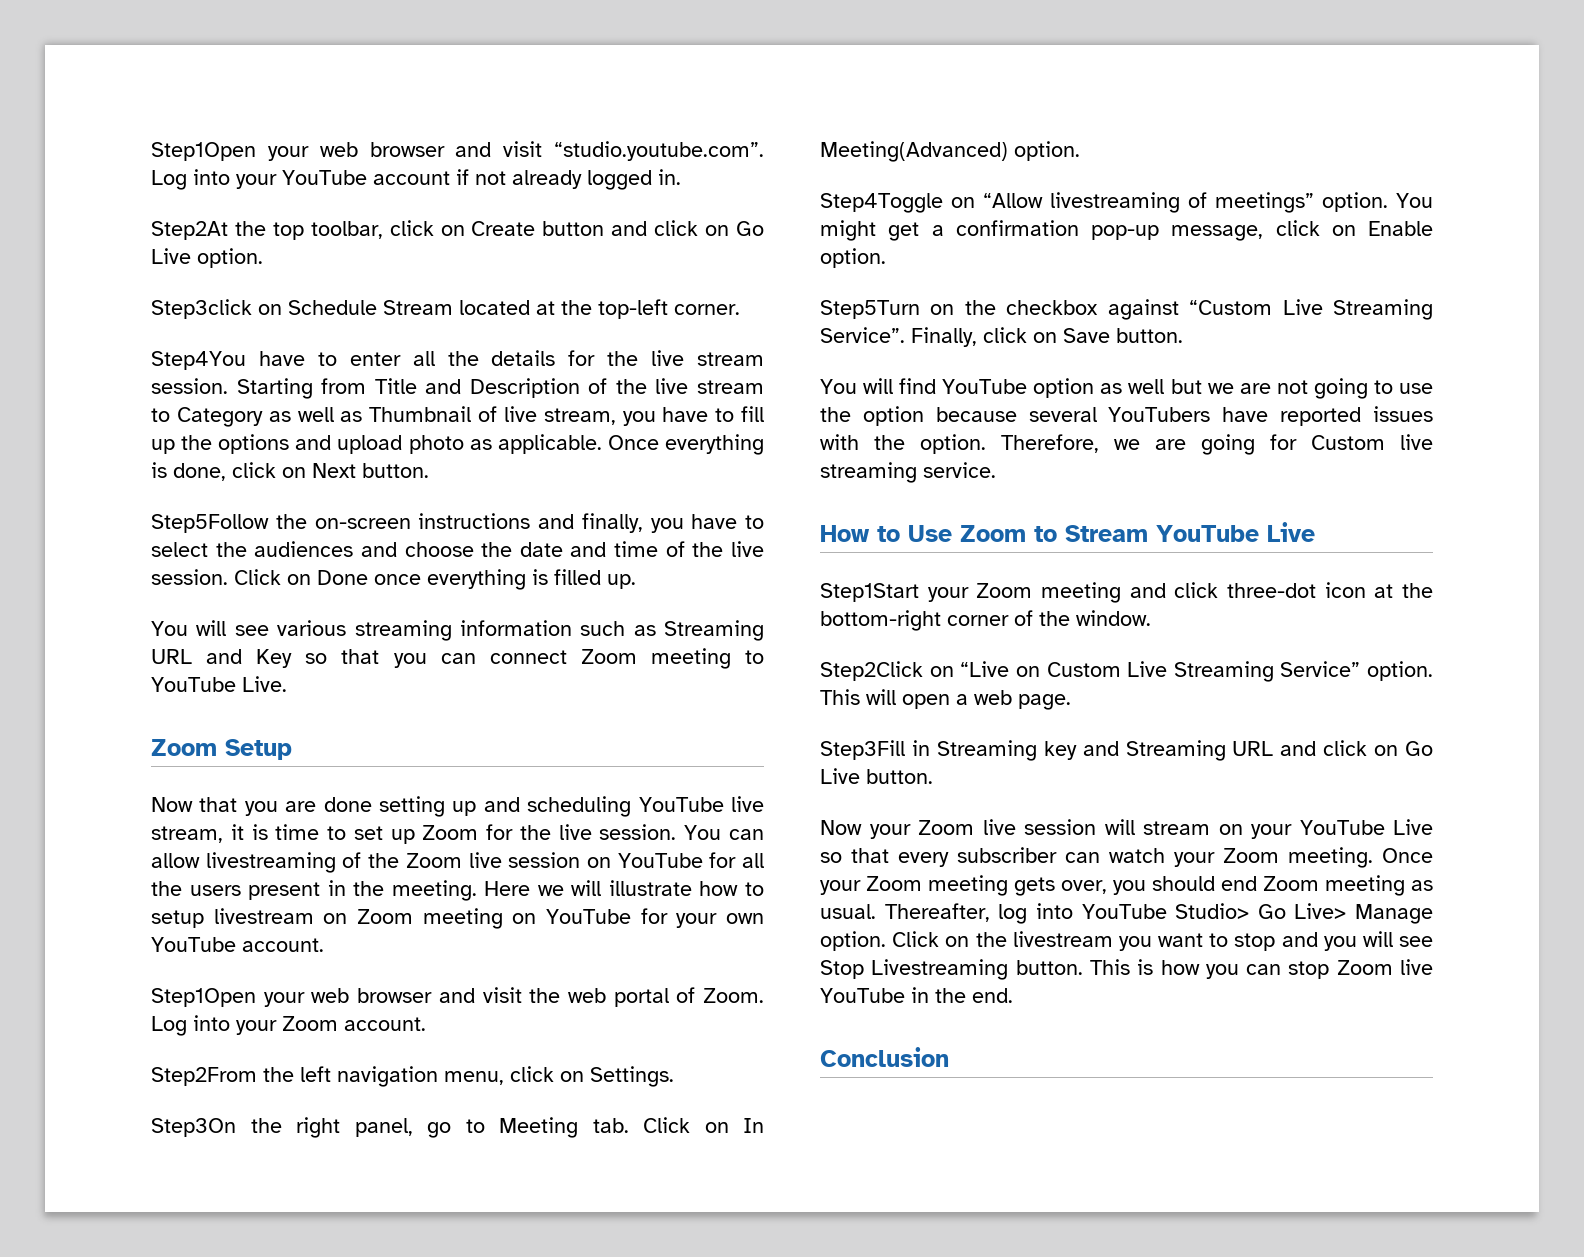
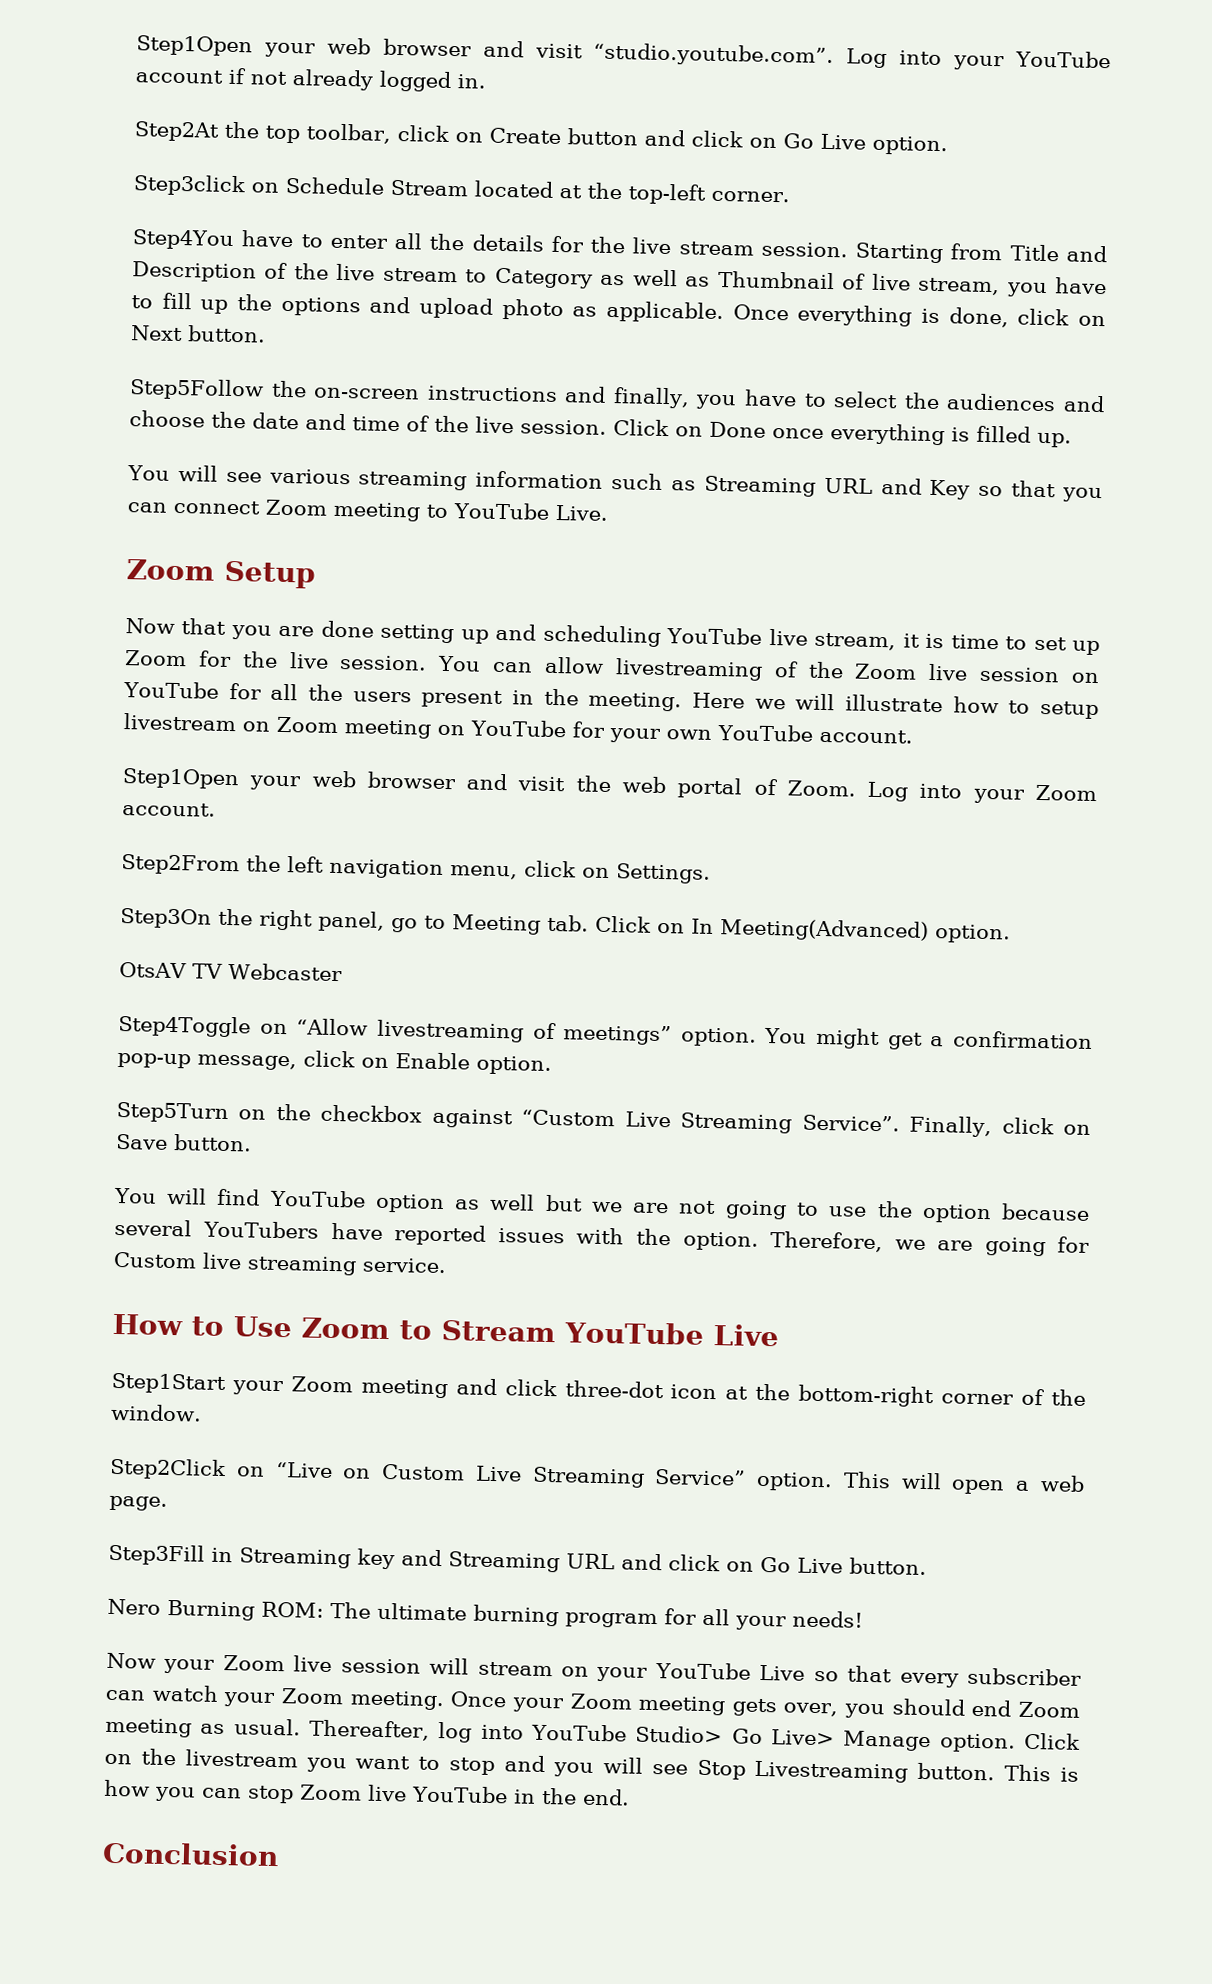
(1080, 151) none -> [119,961,343,982] // OtsAV TV Webcaster
(933, 776) none -> [107,1598,863,1631] // Nero Burning ROM: The ultimate burning program for all your needs!

